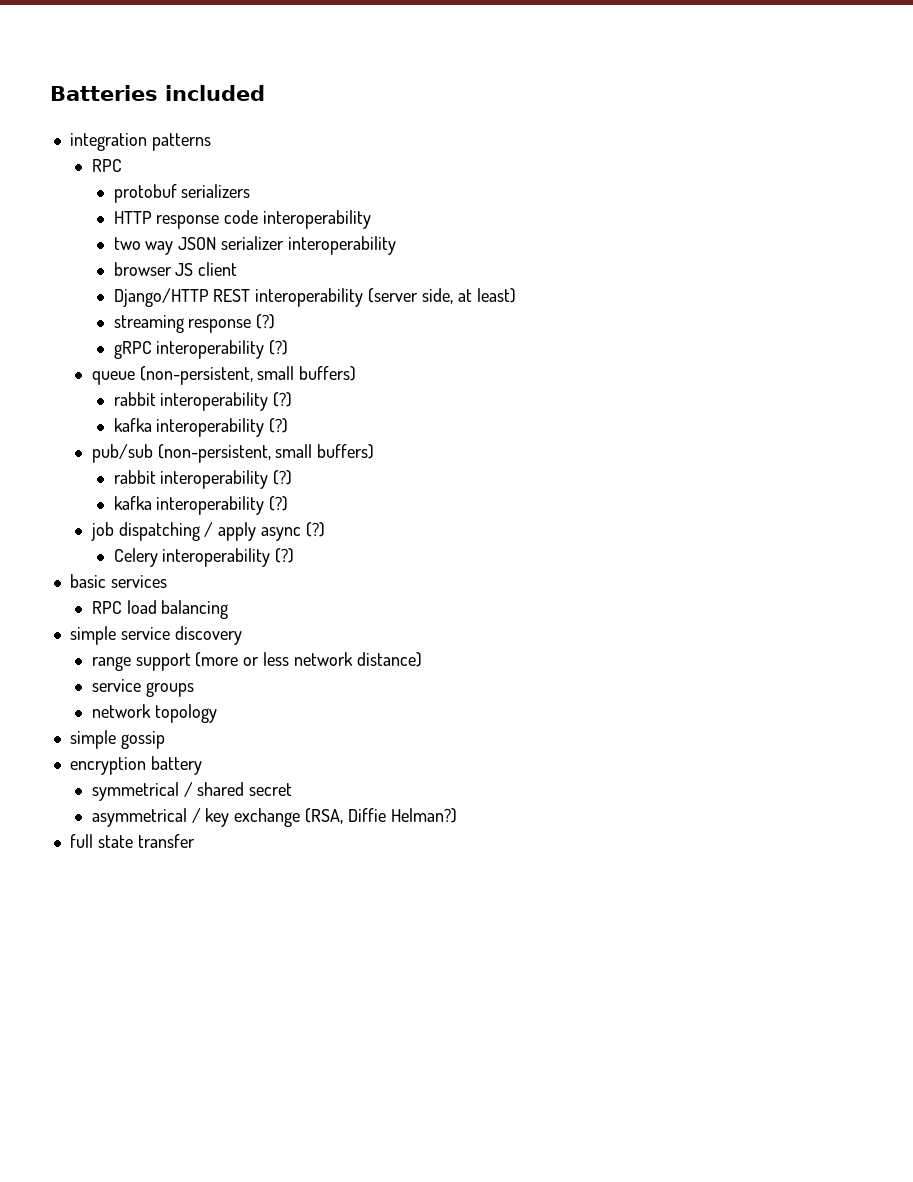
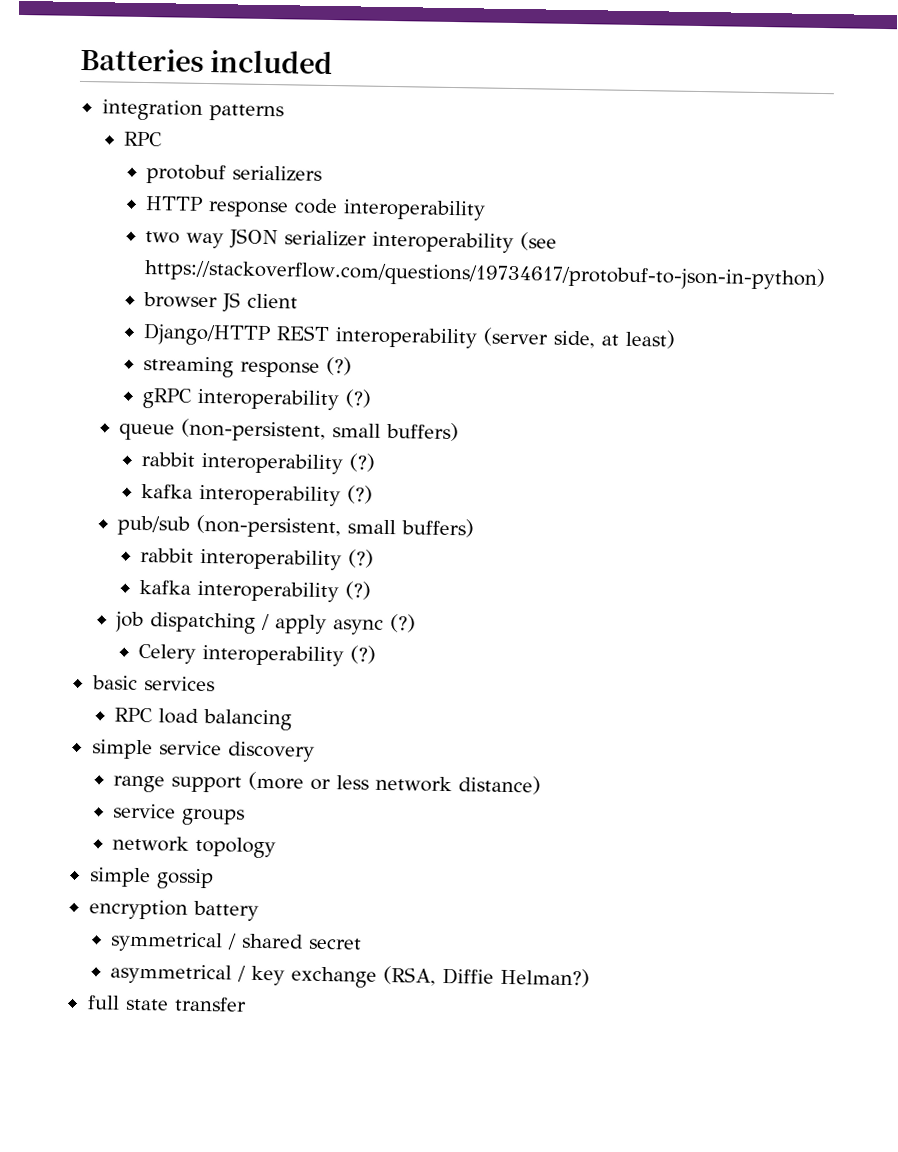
(396, 245) none -> [520,232,558,251] [144,258,827,292] (see https://stackoverflow.com/questions/19734617/protobuf-to-json-in-python)

